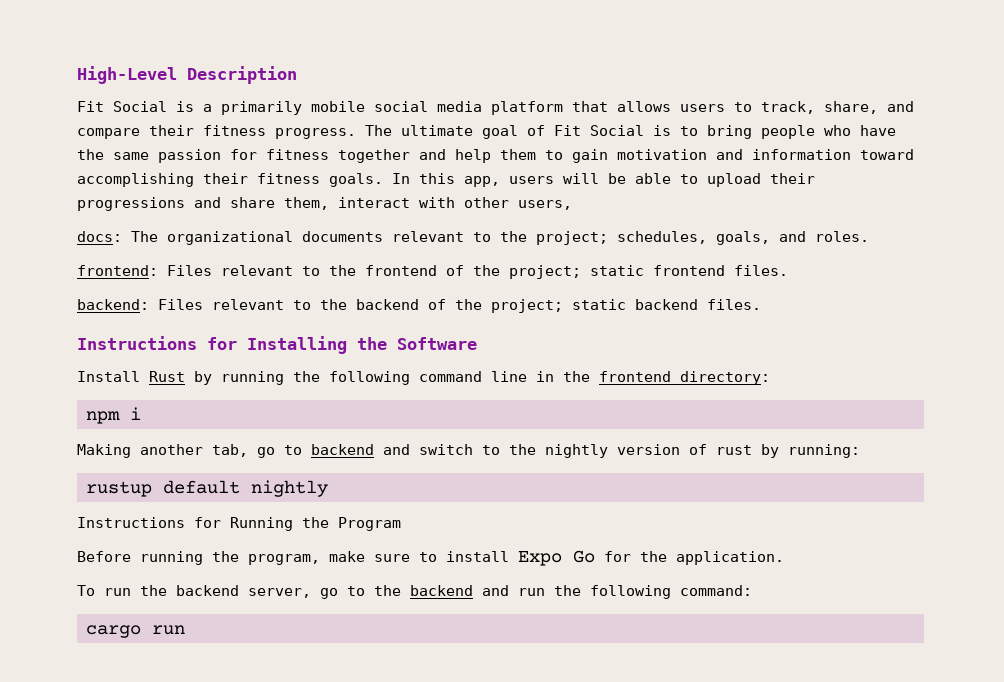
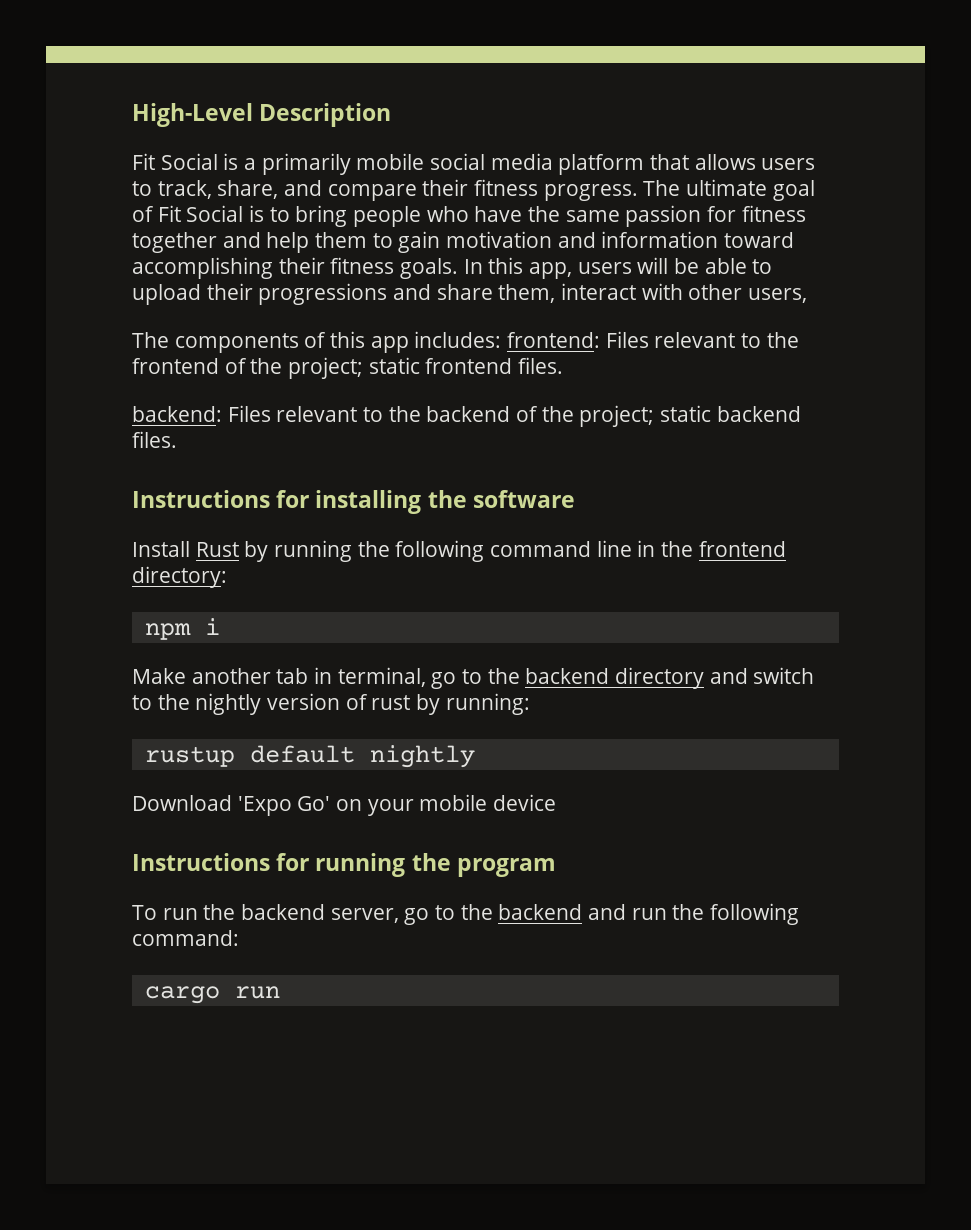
[77,231,869,245] docs: The organizational documents relevant to the project; schedules, goals, and roles. // -> [132,331,502,353] The components of this app includes:
[247,336,477,354] Installing the Software -> [315,490,575,514] installing the software
[77,444,374,458] Making another tab, go to backend -> [132,667,705,689] Make another tab in terminal, go to the backend directory
[77,517,401,531] [77,550,784,566] Instructions for Running the Program // Before running the program, make sure to install Expo Go for the application. -> [132,794,557,816] [132,853,556,877] Download 'Expo Go' on your mobile device // Instructions for running the program

